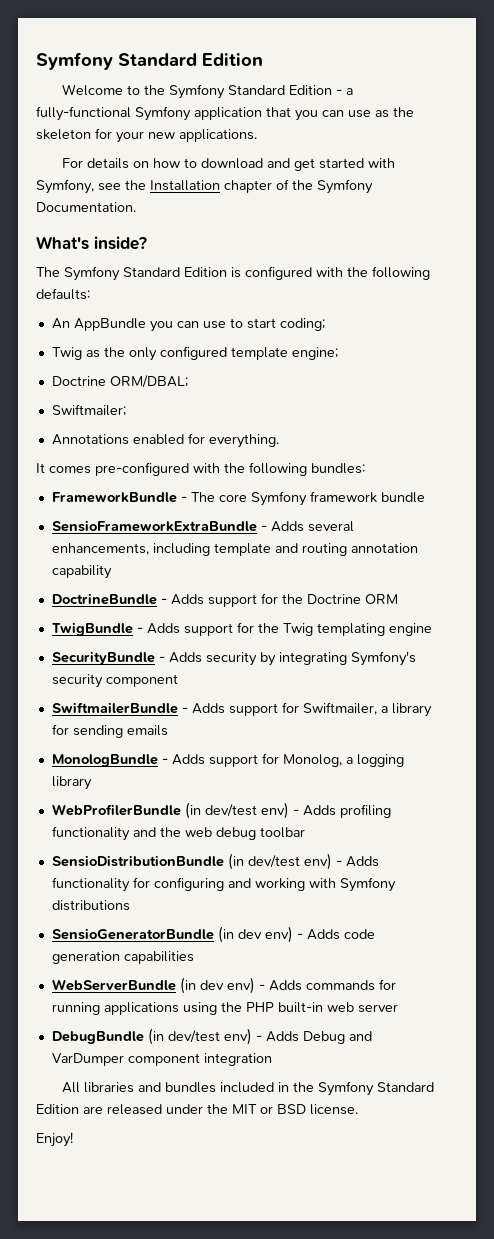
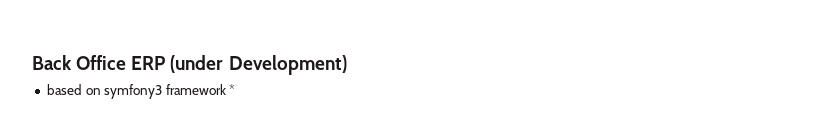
[36,52,263,70] [61,84,353,99] [36,106,414,121] [36,128,257,143] [61,158,395,171] [36,179,373,194] [36,202,136,212] [36,236,147,250] [36,266,430,281] [36,288,90,300] [51,318,325,332] [51,346,338,361] [51,375,188,388] [51,404,126,416] [51,433,279,448] [36,462,365,476] [51,491,425,506] [51,520,354,532] [51,543,418,556] [51,565,112,579] [51,593,398,607] [51,622,432,636] [51,651,416,666] [51,674,178,688] [51,702,432,717] [51,724,168,738] [51,753,404,767] [51,776,92,790] [51,802,391,819] [51,826,305,841] [51,853,379,870] [51,877,396,892] [51,900,130,911] [51,926,375,943] [51,951,194,964] [51,977,396,994] [51,1002,398,1015] [51,1028,372,1045] [51,1053,272,1066] [61,1081,434,1096] [36,1104,358,1115] [36,1132,73,1147] Symfony Standard Edition // Welcome to the Symfony Standard Edition - a fully-functional Symfony application that you can use as the skeleton for your new applications. // For details on how to download and get started with Symfony, see the Installation chapter of the Symfony Documentation. // What's inside? // The Symfony Standard Edition is configured with the following defaults: // An AppBundle you can use to start coding; // Twig as the only configured template engine; // Doctrine ORM/DBAL; // Swiftmailer; // Annotations enabled for everything. // It comes pre-configured with the following bundles: // FrameworkBundle - The core Symfony framework bundle // SensioFrameworkExtraBundle - Adds several enhancements, including template and routing annotation capability // DoctrineBundle - Adds support for the Doctrine ORM // TwigBundle - Adds support for the Twig templating engine // SecurityBundle - Adds security by integrating Symfony's security component // SwiftmailerBundle - Adds support for Swiftmailer, a library for sending emails // MonologBundle - Adds support for Monolog, a logging library // WebProfilerBundle (in dev/test env) - Adds profiling functionality and the web debug toolbar // SensioDistributionBundle (in dev/test env) - Adds functionality for configuring and working with Symfony distributions // SensioGeneratorBundle (in dev env) - Adds code generation capabilities // WebServerBundle (in dev env) - Adds commands for running applications using the PHP built-in web server // DebugBundle (in dev/test env) - Adds Debug and VarDumper component integration // All libraries and bundles included in the Symfony Standard Edition are released under the MIT or BSD license. // Enjoy! -> [32,55,347,75] [46,84,236,99] Back Office ERP (under Development) // based on symfony3 framework *

